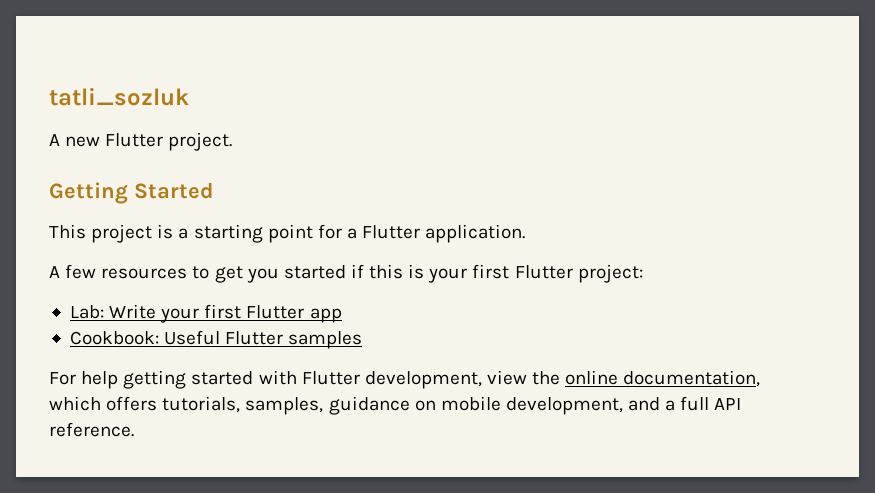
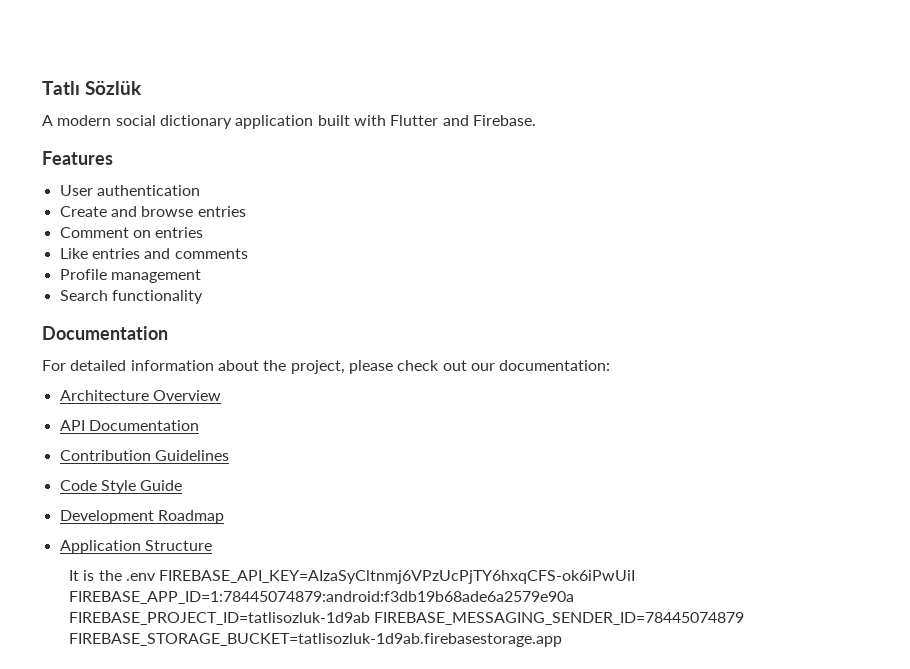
[49,87,189,106] [49,132,233,151] [49,182,214,204] [49,224,526,243] [49,264,643,283] [69,304,342,323] [69,330,363,349] [49,370,761,389] [49,396,742,415] [49,422,134,437] tatli_sozluk // A new Flutter project. // Getting Started // This project is a starting point for a Flutter application. // A few resources to get you started if this is your first Flutter project: // Lab: Write your first Flutter app // Cookbook: Useful Flutter samples // For help getting started with Flutter development, view the online documentation, which offers tutorials, samples, guidance on mobile development, and a full API reference. -> [42,81,142,95] [42,115,536,129] [42,151,113,165] [59,185,200,196] [59,206,246,217] [59,227,204,238] [59,248,248,259] [59,269,201,283] [59,290,203,304] [42,326,168,340] [42,360,611,374] [59,390,221,401] [59,420,199,431] [59,450,229,461] [59,480,183,494] [59,510,224,524] [59,540,212,554] [69,570,636,584] [69,591,575,604] [69,612,745,625] [69,633,563,647] Tatlı Sözlük // A modern social dictionary application built with Flutter and Firebase. // Features // User authentication // Create and browse entries // Comment on entries // Like entries and comments // Profile management // Search functionality // Documentation // For detailed information about the project, please check out our documentation: // Architecture Overview // API Documentation // Contribution Guidelines // Code Style Guide // Development Roadmap // Application Structure // It is the .env FIREBASE_API_KEY=AIzaSyCltnmj6VPzUcPjTY6hxqCFS-ok6iPwUiI FIREBASE_APP_ID=1:78445074879:android:f3db19b68ade6a2579e90a FIREBASE_PROJECT_ID=tatlisozluk-1d9ab FIREBASE_MESSAGING_SENDER_ID=78445074879 FIREBASE_STORAGE_BUCKET=tatlisozluk-1d9ab.firebasestorage.app

